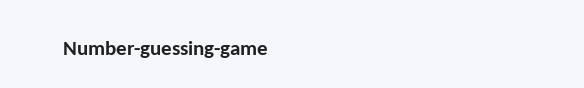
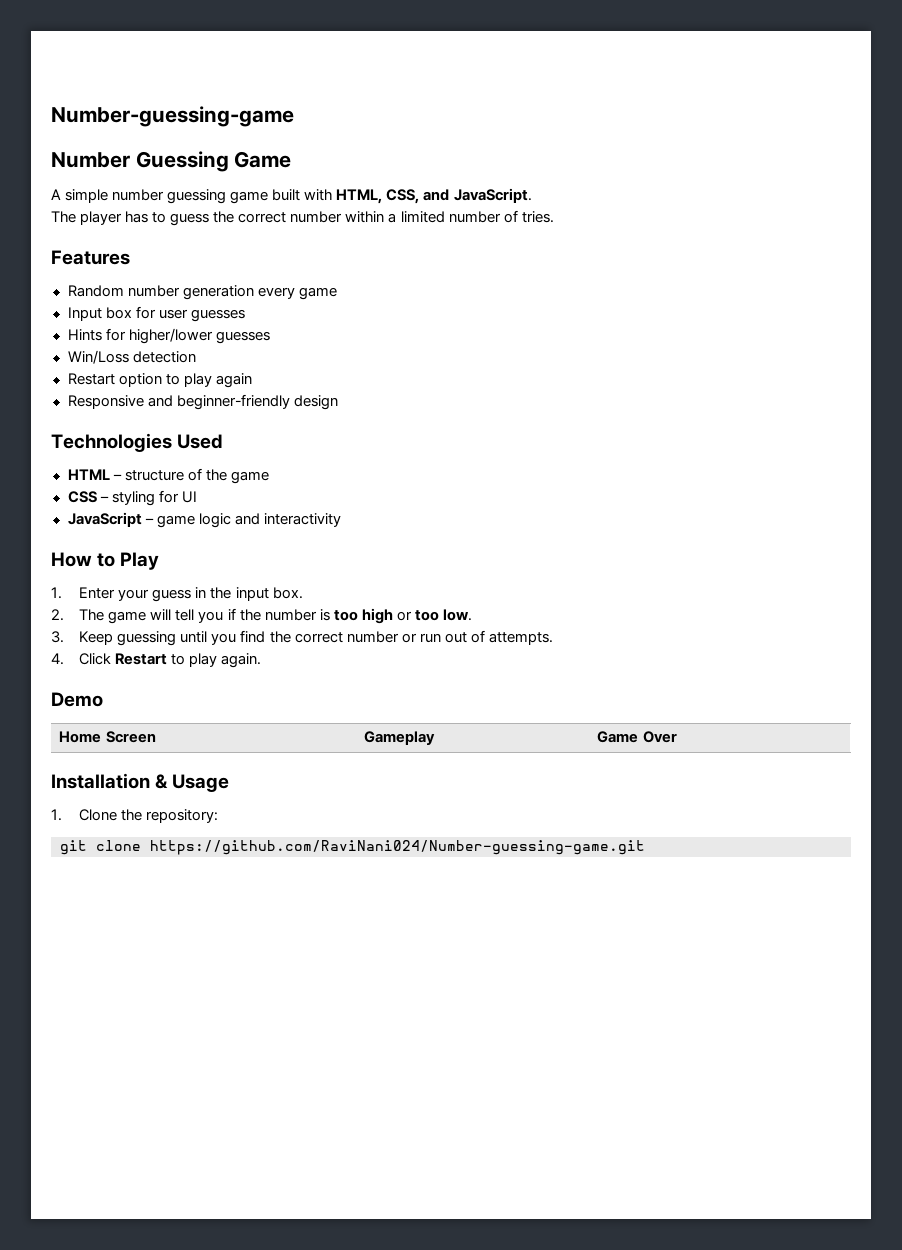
(268, 49) none -> [51,151,292,172] [51,188,532,204] [51,210,554,226] [51,250,130,265] [67,285,337,300] [67,306,245,322] [67,328,270,344] [67,350,196,364] [67,373,252,388] [67,394,338,410] [51,433,224,452] [67,468,269,484] [67,490,197,506] [67,512,341,528] [51,552,160,570] [51,587,303,602] [51,608,472,624] [51,630,553,646] [51,653,262,668] [51,692,103,707] [59,731,156,743] [364,731,436,745] [597,731,677,743] [51,773,230,792] [51,809,219,823] [60,840,645,855] // Number Guessing Game // A simple number guessing game built with HTML, CSS, and JavaScript. // The player has to guess the correct number within a limited number of tries. // Features // Random number generation every game // Input box for user guesses // Hints for higher/lower guesses // Win/Loss detection // Restart option to play again // Responsive and beginner-friendly design // Technologies Used // HTML – structure of the game // CSS – styling for UI // JavaScript – game logic and interactivity // How to Play // 1. Enter your guess in the input box. // 2. The game will tell you if the number is too high or too low. // 3. Keep guessing until you find the correct number or run out of attempts. // 4. Click Restart to play again. // Demo // Home Screen | Gameplay | Game Over // Installation & Usage // 1. Clone the repository: // git clone https://github.com/RaviNani024/Number-guessing-game.git

